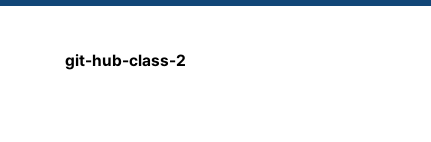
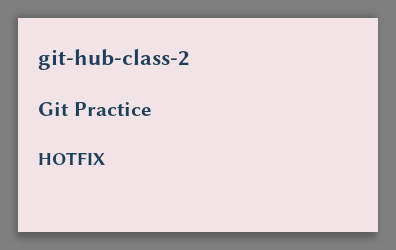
(186, 62) none -> [38,102,152,116] [38,152,105,165] // Git Practice // HOTFIX

